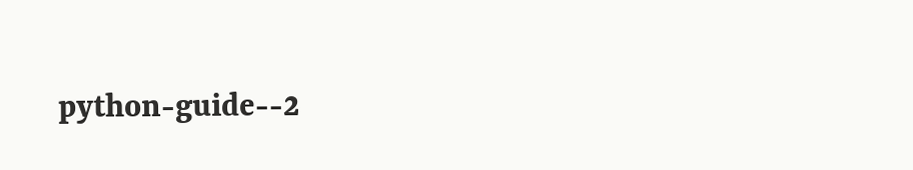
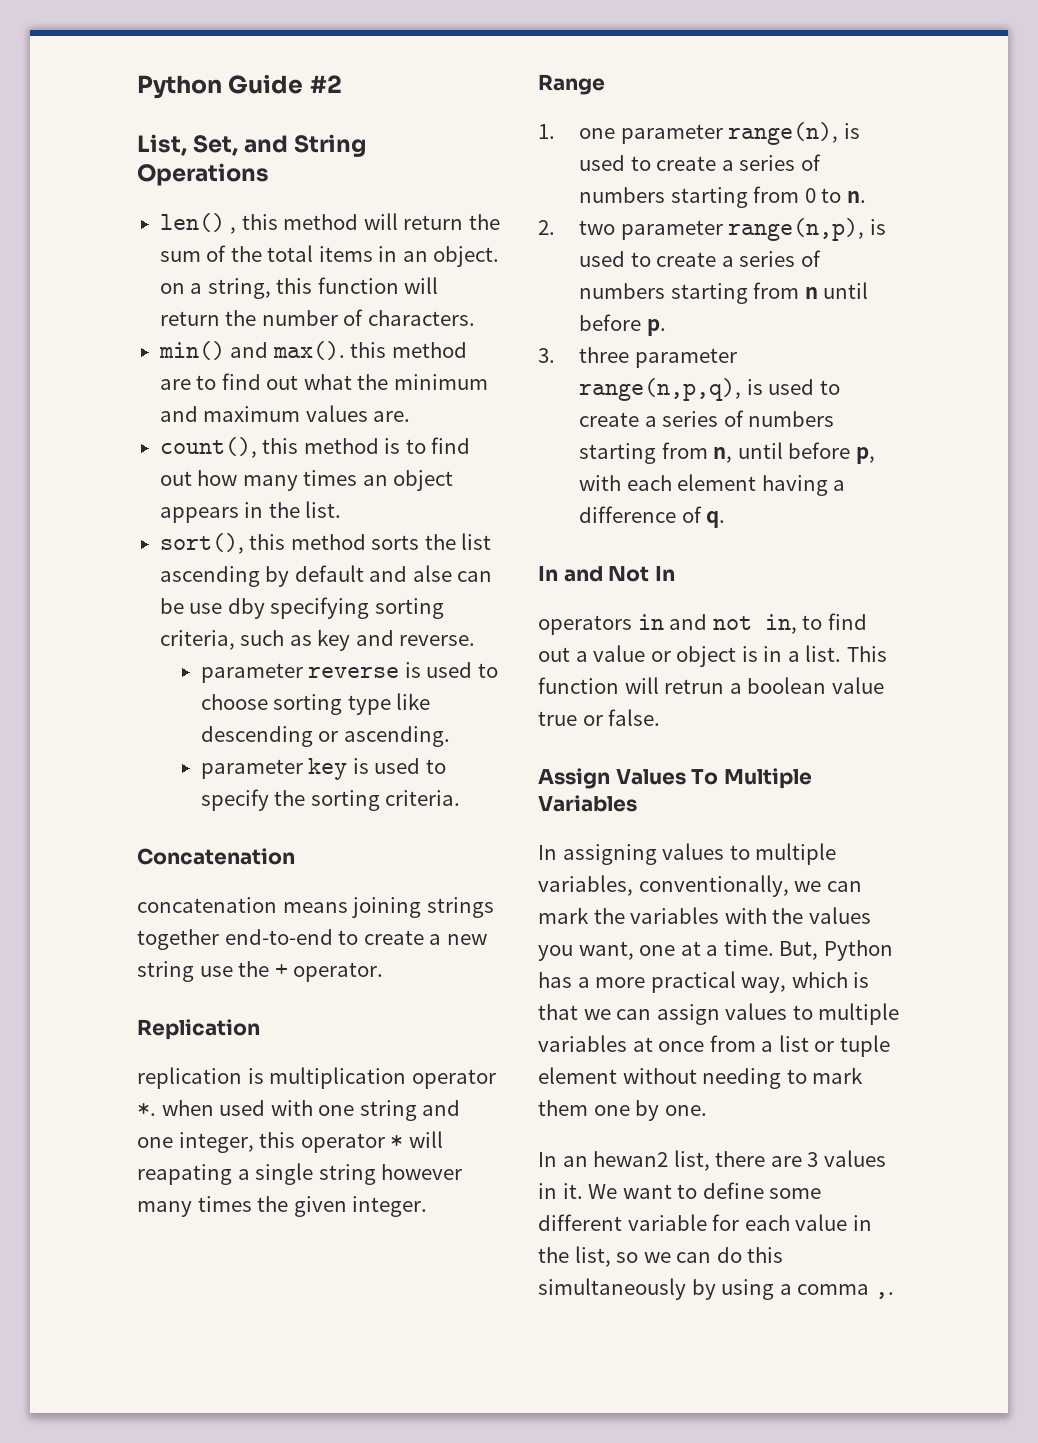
[58,91,300,124] python-guide--2 -> [137,74,342,99] [137,134,367,157] [137,163,269,186] [159,213,500,234] [159,245,500,267] [159,277,439,299] [159,309,475,326] [158,341,467,360] [159,373,488,390] [159,405,411,422] [159,437,471,458] [159,470,454,491] [159,501,342,523] [159,533,492,554] [159,565,493,587] [159,597,444,619] [159,629,476,651] [200,662,498,683] [200,693,431,715] [200,726,450,747] [200,758,446,780] [200,789,461,811] [137,848,295,865] [137,897,494,918] [137,929,487,950] [137,961,384,982] [137,1019,260,1040] [137,1067,496,1089] [137,1100,461,1121] [137,1131,443,1153] [137,1163,463,1185] [137,1196,428,1217] [538,74,605,95] [538,122,860,145] [578,154,821,171] [578,186,866,208] [538,218,886,241] [578,250,821,267] [578,282,869,304] [578,314,666,336] [538,347,737,368] [578,378,840,401] [578,410,835,427] [578,442,875,464] [578,474,846,496] [578,506,726,528] [538,566,675,582] [538,613,867,635] [538,645,887,667] [538,677,884,694] [538,709,661,726] [538,768,812,789] [538,795,637,812] [538,843,837,865] [538,875,862,897] [538,907,871,924] [538,940,893,961] [538,971,870,993] [538,1003,900,1025] [538,1035,890,1057] [538,1067,864,1089] [538,1100,707,1121] [538,1150,886,1171] [538,1182,822,1199] [538,1214,872,1231] [538,1246,784,1267] [538,1278,894,1300] Python Guide #2 // List, Set, and String Operations // len() , this method will return the sum of the total items in an object. on a string, this function will return the number of characters. // min() and max(). this method are to find out what the minimum and maximum values are. // count(), this method is to find out how many times an object appears in the list. // sort(), this method sorts the list ascending by default and alse can be use dby specifying sorting criteria, such as key and reverse. // parameter reverse is used to choose sorting type like descending or ascending. // parameter key is used to specify the sorting criteria. // Concatenation // concatenation means joining strings together end-to-end to create a new string use the + operator. // Replication // replication is multiplication operator *. when used with one string and one integer, this operator * will reapating a single string however many times the given integer. // Range // 1. one parameter range(n), is used to create a series of numbers starting from 0 to n. // 2. two parameter range(n,p), is used to create a series of numbers starting from n until before p. // 3. three parameter range(n,p,q), is used to create a series of numbers starting from n, until before p, with each element having a difference of q. // In and Not In // operators in and not in, to find out a value or object is in a list. This function will retrun a boolean value true or false. // Assign Values To Multiple Variables // In assigning values to multiple variables, conventionally, we can mark the variables with the values you want, one at a time. But, Python has a more practical way, which is that we can assign values to multiple variables at once from a list or tuple element without needing to mark them one by one. // In an hewan2 list, there are 3 values in it. We want to define some different variable for each value in the list, so we can do this simultaneously by using a comma ,.

